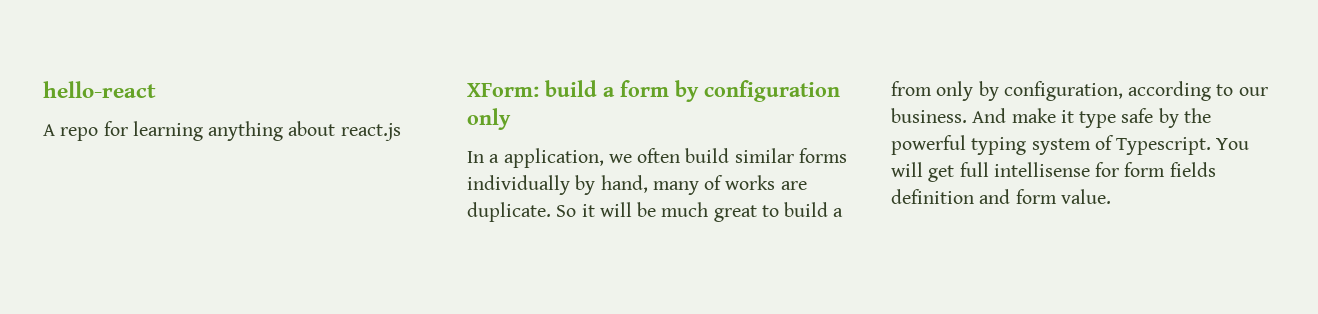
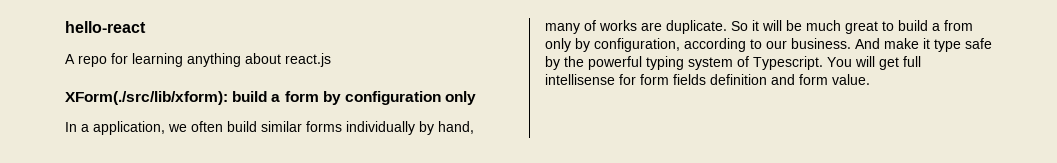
[467,83,539,97] XForm: -> [65,91,228,105] XForm(./src/lib/xform):

